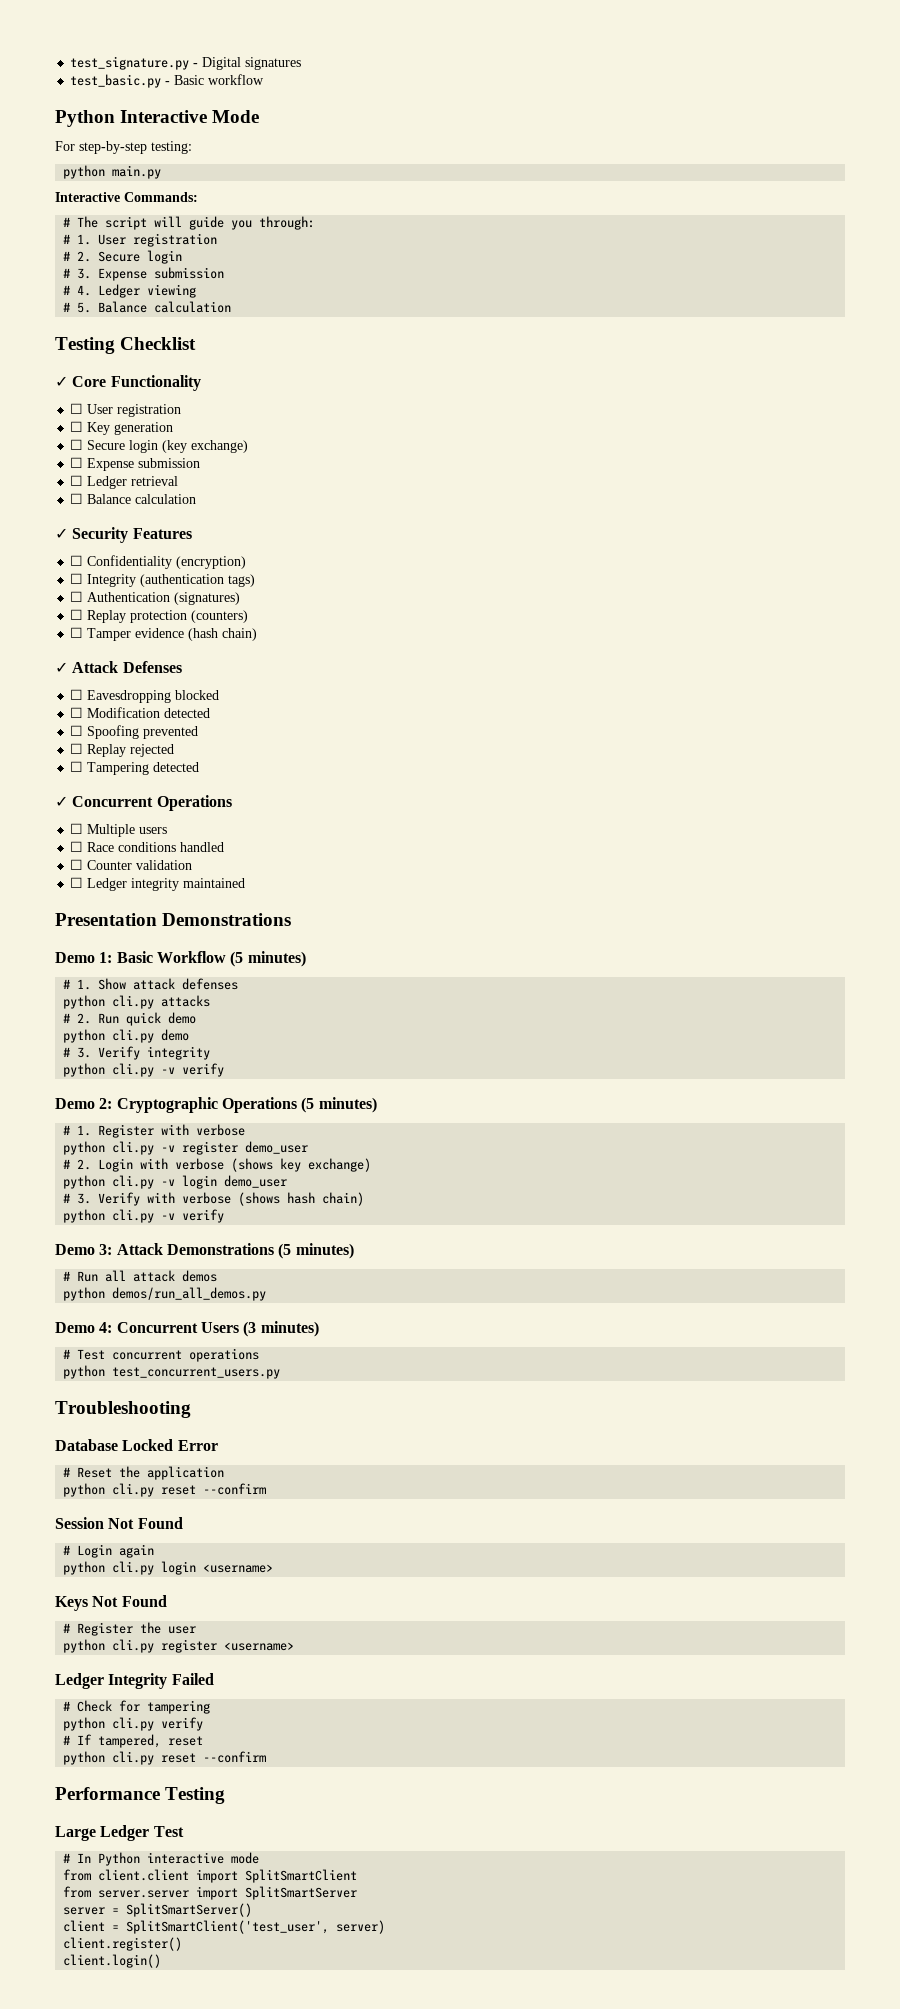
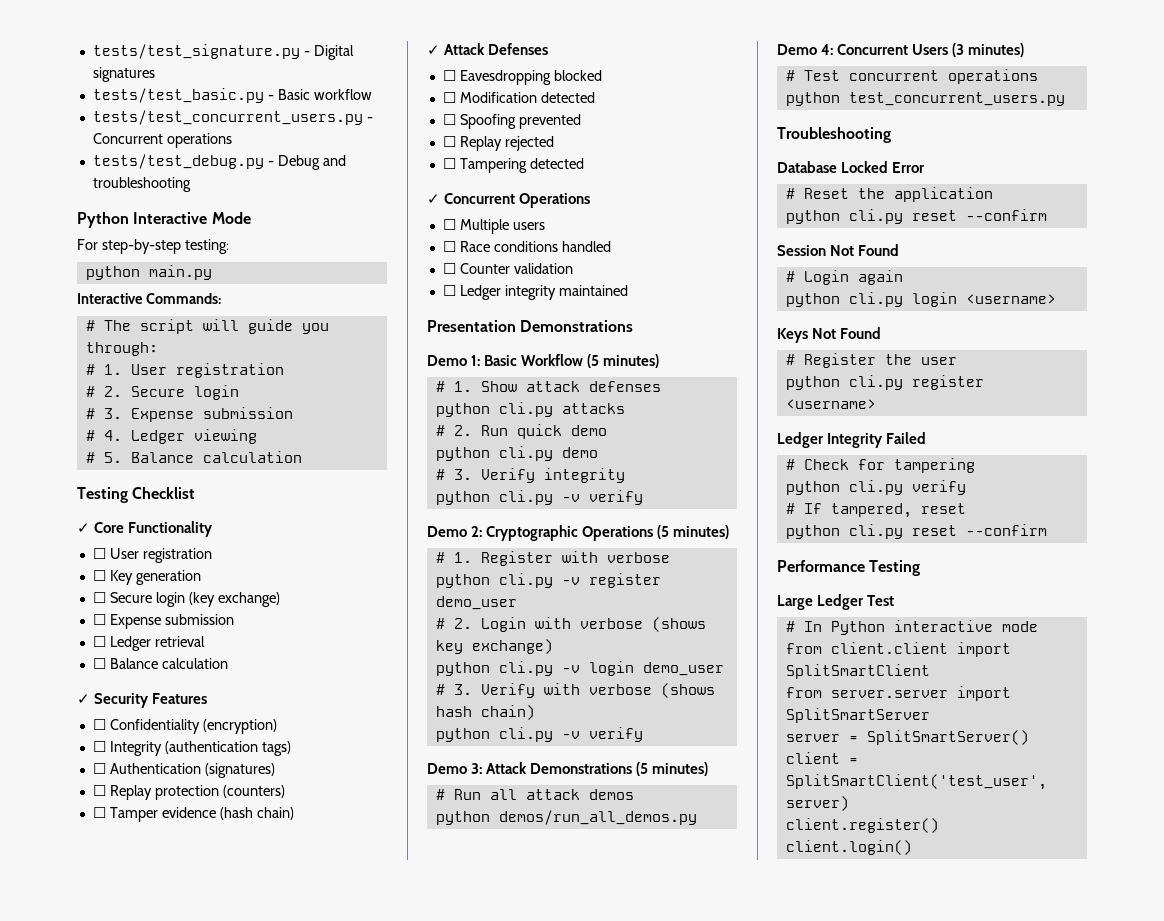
[70,56,190,70] test_signature.py -> [92,44,300,59] tests/test_signature.py
[70,74,162,88] test_basic.py -> [92,88,264,103] tests/test_basic.py
(265, 79) none -> [92,110,373,125] [92,133,232,148] [92,154,346,170] [92,177,191,192] // tests/test_concurrent_users.py - Concurrent operations // tests/test_debug.py - Debug and troubleshooting

